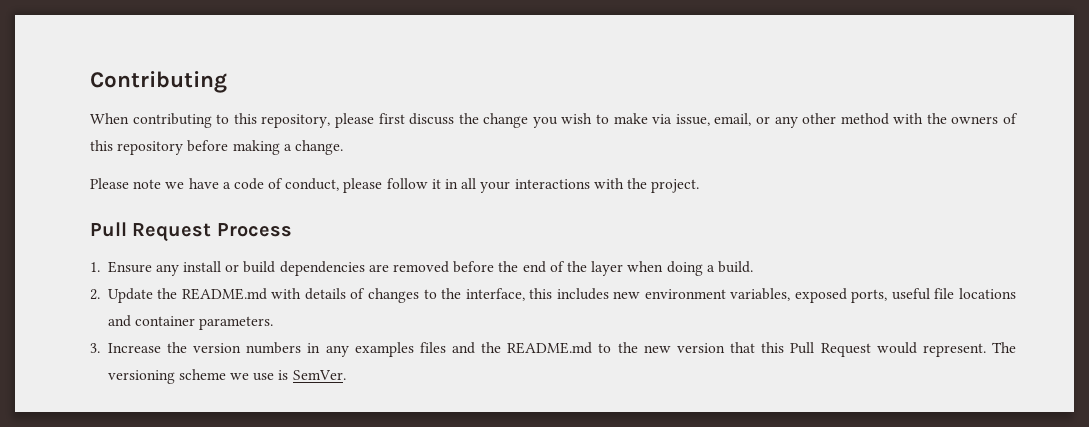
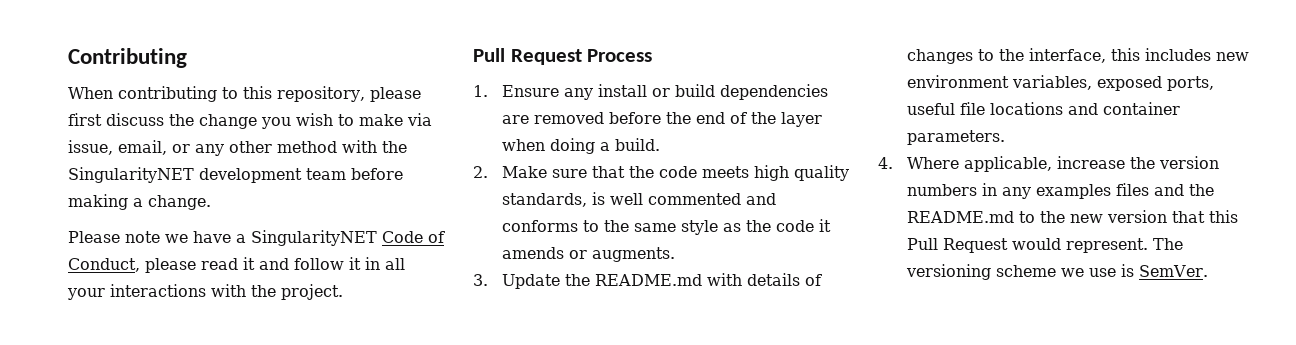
[951,113,1019,124] [90,140,184,155] owners of this repository -> [68,167,346,183] SingularityNET development team
[233,178,383,193] code of conduct, please -> [251,230,445,246] [68,257,289,273] SingularityNET Code of Conduct, please read it and
(100, 294) none -> [501,165,849,181] [501,192,776,207] [501,219,831,235] [501,247,675,262] [473,274,488,286] Make sure that the code meets high quality standards, is well commented and conforms to the same style as the code it amends or augments. // 3.
[90,343,161,353] 3. Increase -> [878,156,1125,172] 4. Where applicable, increase

